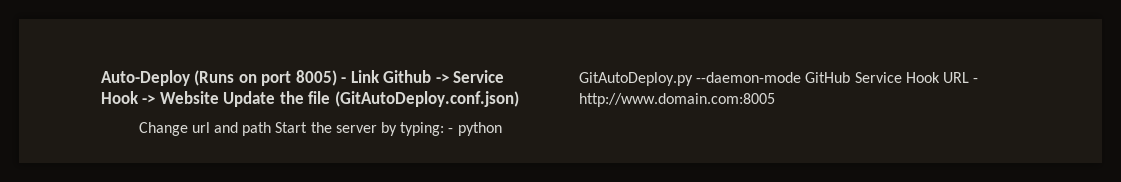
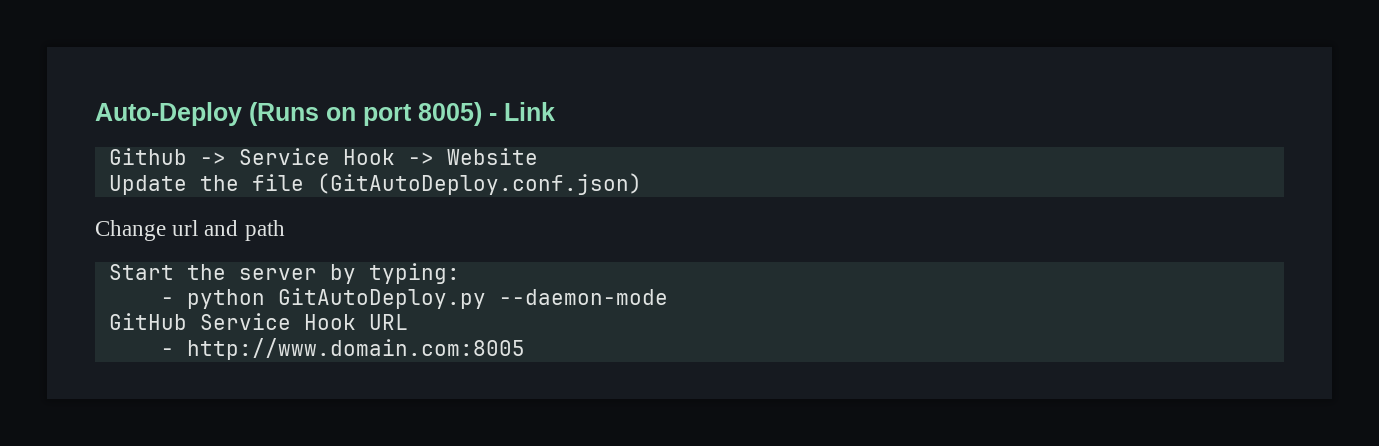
(380, 76) none -> (555, 111) //
(219, 97) none -> (538, 156) //
(272, 129) none -> (285, 230) //
(445, 129) none -> (460, 273) //
(802, 77) none -> (668, 297) //
(969, 77) none -> (408, 322) //

